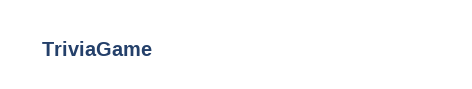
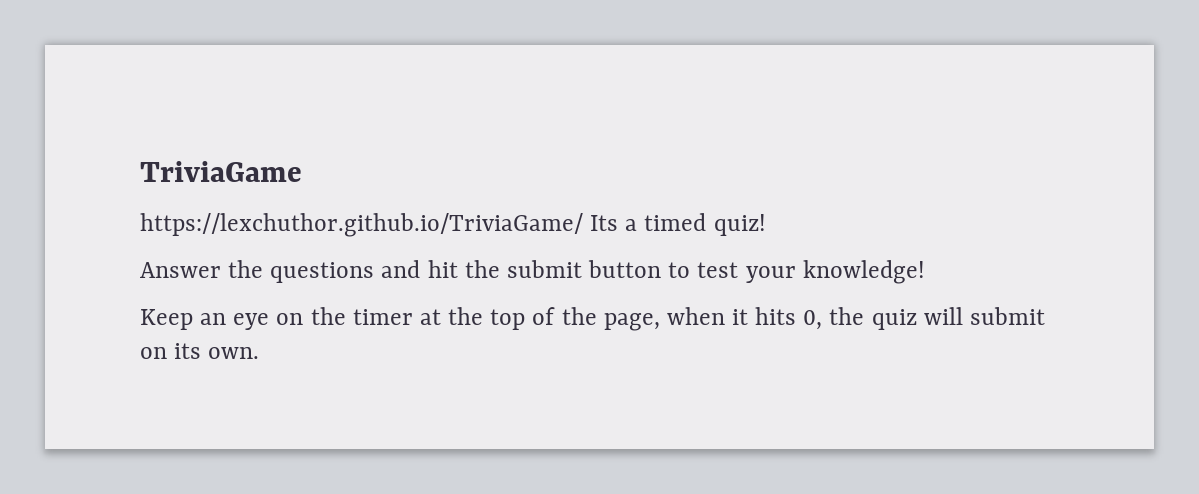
(152, 48) none -> [140,213,766,237] [140,260,925,284] [140,307,1045,331] [140,343,260,359] // https://lexchuthor.github.io/TriviaGame/ Its a timed quiz! // Answer the questions and hit the submit button to test your knowledge! // Keep an eye on the timer at the top of the page, when it hits 0, the quiz will submit on its own.

